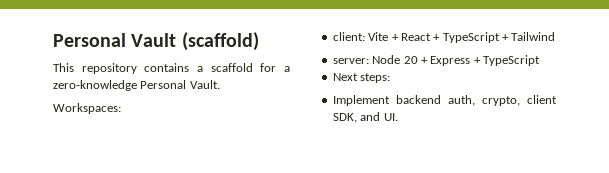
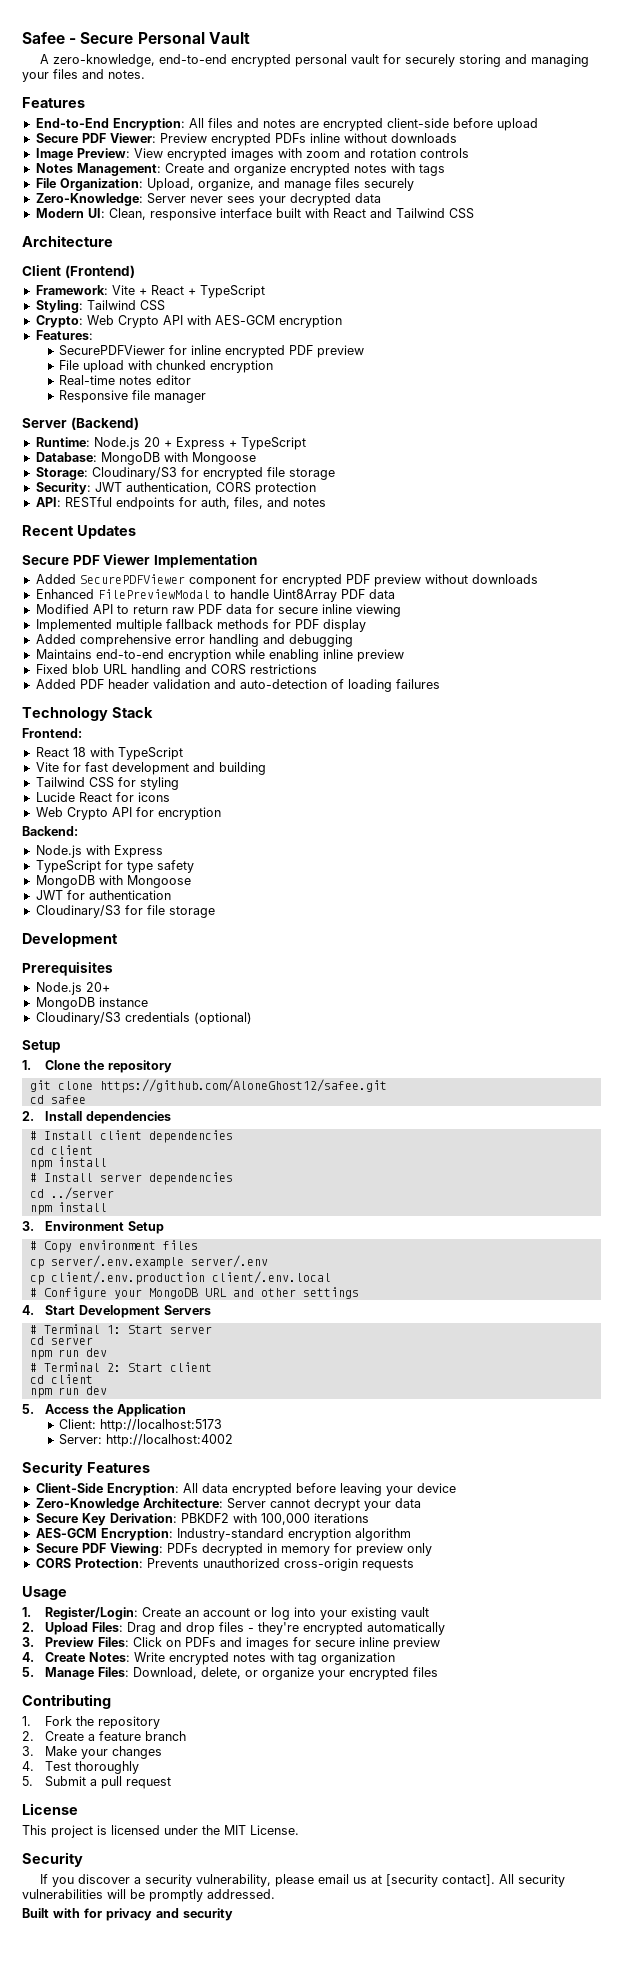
(53, 40) none -> [22,32,134,44] Safee - Secure
[181,32,259,51] [53,63,290,74] [53,80,220,91] [53,103,121,114] [332,32,365,41] (scaffold) // This repository contains a scaffold for a zero-knowledge Personal Vault. // Workspaces: // client: -> [40,54,590,67] [22,69,145,82] [22,97,85,108] [35,118,538,131] [35,133,457,146] [35,148,469,161] [35,163,445,176] [35,178,414,191] [35,193,381,206] [35,208,474,221] [22,235,113,247] [22,265,135,278] [35,285,108,295] // A zero-knowledge, end-to-end encrypted personal vault for securely storing and managing your files and notes. // Features // End-to-End Encryption: All files and notes are encrypted client-side before upload // Secure PDF Viewer: Preview encrypted PDFs inline without downloads // Image Preview: View encrypted images with zoom and rotation controls // Notes Management: Create and organize encrypted notes with tags // File Organization: Upload, organize, and manage files securely // Zero-Knowledge: Server never sees your decrypted data // Modern UI: Clean, responsive interface built with React and Tailwind CSS // Architecture // Client (Frontend) // Framework:
[502,32,556,41] [332,55,401,64] + Tailwind // server: Node -> [35,300,165,313] [35,315,342,328] [35,330,93,340] [58,345,364,358] [58,360,273,373] [58,375,191,385] [58,390,206,403] [22,417,139,430] [35,437,140,450] // Styling: Tailwind CSS // Crypto: Web Crypto API with AES-GCM encryption // Features: // SecurePDFViewer for inline encrypted PDF preview // File upload with chunked encryption // Real-time notes editor // Responsive file manager // Server (Backend) // Runtime: Node.js
[332,73,391,83] [332,95,557,106] [332,112,398,123] Next steps: // Implement backend auth, crypto, client SDK, and UI. -> [35,452,256,465] [35,467,335,480] [35,482,316,495] [35,497,326,510] [22,525,136,539] [22,554,257,568] [35,574,538,587] [35,589,395,602] [35,604,401,617] [35,619,366,632] [35,634,353,647] [35,649,404,662] [35,664,317,677] [35,679,440,692] [22,707,153,721] [22,728,82,738] [35,747,183,760] [35,762,266,775] [35,777,179,790] [35,792,170,802] [35,807,221,820] [22,826,78,836] [35,845,163,858] [35,860,194,873] [35,875,191,888] [35,890,171,900] [35,905,215,918] [22,933,118,947] [22,962,113,976] [35,982,110,995] [35,997,148,1010] [35,1012,252,1025] [22,1040,61,1053] [22,1060,173,1073] [29,1079,387,1093] [29,1095,86,1104] [22,1111,172,1124] [29,1130,233,1143] [29,1145,93,1155] [29,1157,107,1170] [29,1172,233,1185] [29,1187,114,1200] [29,1202,107,1215] [22,1221,165,1234] [29,1240,198,1253] [29,1255,268,1269] [29,1271,331,1285] [29,1287,359,1299] [22,1305,212,1318] [29,1324,212,1334] [29,1336,93,1345] [29,1348,107,1360] [29,1362,212,1372] [29,1374,93,1384] [29,1386,107,1398] [22,1404,187,1417] [58,1419,222,1432] [58,1434,233,1447] [22,1461,150,1476] [35,1483,456,1496] [35,1498,421,1511] [35,1513,369,1526] [35,1528,411,1541] [35,1543,432,1556] [35,1558,414,1571] [22,1586,67,1600] [22,1607,430,1620] [22,1622,446,1635] [22,1637,441,1650] [22,1652,396,1665] [22,1667,439,1680] [22,1694,111,1709] [22,1716,161,1729] [22,1731,187,1741] [22,1746,163,1759] [22,1761,140,1774] [22,1776,172,1789] [22,1803,78,1815] [22,1825,299,1838] [22,1852,83,1867] [40,1874,566,1887] [22,1889,275,1902] [22,1908,233,1921] Database: MongoDB with Mongoose // Storage: Cloudinary/S3 for encrypted file storage // Security: JWT authentication, CORS protection // API: RESTful endpoints for auth, files, and notes // Recent Updates // Secure PDF Viewer Implementation // Added SecurePDFViewer component for encrypted PDF preview without downloads // Enhanced FilePreviewModal to handle Uint8Array PDF data // Modified API to return raw PDF data for secure inline viewing // Implemented multiple fallback methods for PDF display // Added comprehensive error handling and debugging // Maintains end-to-end encryption while enabling inline preview // Fixed blob URL handling and CORS restrictions // Added PDF header validation and auto-detection of loading failures // Technology Stack // Frontend: // React 18 with TypeScript // Vite for fast development and building // Tailwind CSS for styling // Lucide React for icons // Web Crypto API for encryption // Backend: // Node.js with Express // TypeScript for type safety // MongoDB with Mongoose // JWT for authentication // Cloudinary/S3 for file storage // Development // Prerequisites // Node.js 20+ // MongoDB instance // Cloudinary/S3 credentials (optional) // Setup // 1. Clone the repository // git clone https://github.com/AloneGhost12/safee.git // cd safee // 2. Install dependencies // # Install client dependencies // cd client // npm install // # Install server dependencies // cd ../server // npm install // 3. Environment Setup // # Copy environment files // cp server/.env.example server/.env // cp client/.env.production client/.env.local // # Configure your MongoDB URL and other settings // 4. Start Development Servers // # Terminal 1: Start server // cd server // npm run dev // # Terminal 2: Start client // cd client // npm run dev // 5. Access the Application // Client: http://localhost:5173 // Server: http://localhost:4002 // Security Features // Client-Side Encryption: All data encrypted before leaving your device // Zero-Knowledge Architecture: Server cannot decrypt your data // Secure Key Derivation: PBKDF2 with 100,000 iterations // AES-GCM Encryption: Industry-standard encryption algorithm // Secure PDF Viewing: PDFs decrypted in memory for preview only // CORS Protection: Prevents unauthorized cross-origin requests // Usage // 1. Register/Login: Create an account or log into your existing vault // 2. Upload Files: Drag and drop files - they're encrypted automatically // 3. Preview Files: Click on PDFs and images for secure inline preview // 4. Create Notes: Write encrypted notes with tag organization // 5. Manage Files: Download, delete, or organize your encrypted files // Contributing // 1. Fork the repository // 2. Create a feature branch // 3. Make your changes // 4. Test thoroughly // 5. Submit a pull request // License // This project is licensed under the MIT License. // Security // If you discover a security vulnerability, please email us at [security contact]. All security vulnerabilities will be promptly addressed. // Built with for privacy and security

